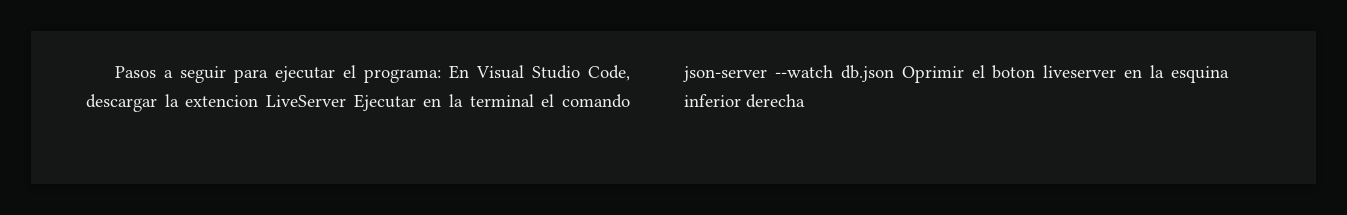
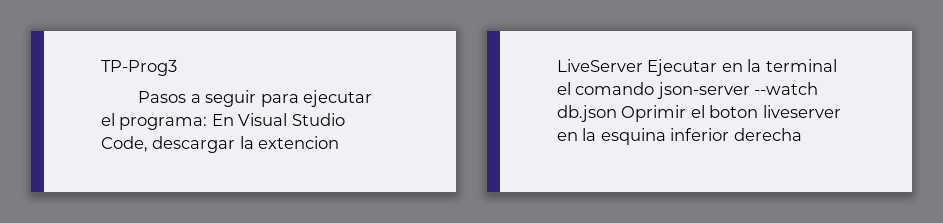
(114, 72) none -> [101,60,177,76] TP-Prog3 //

